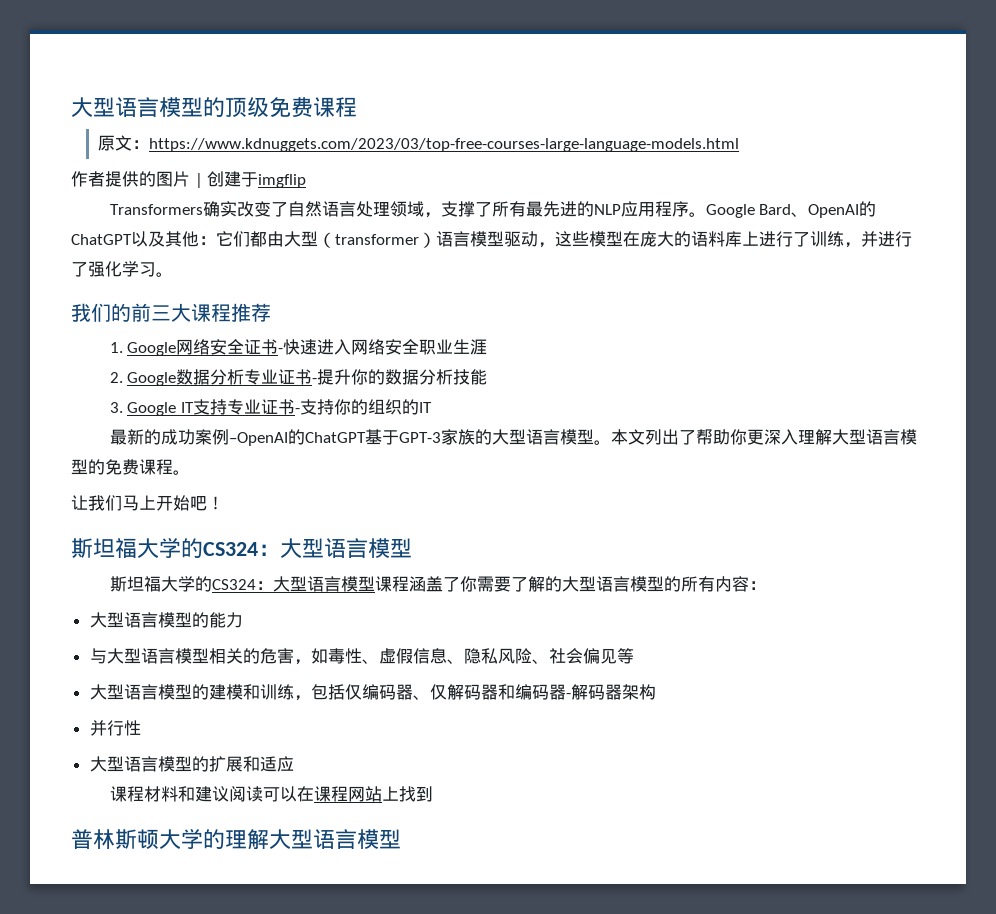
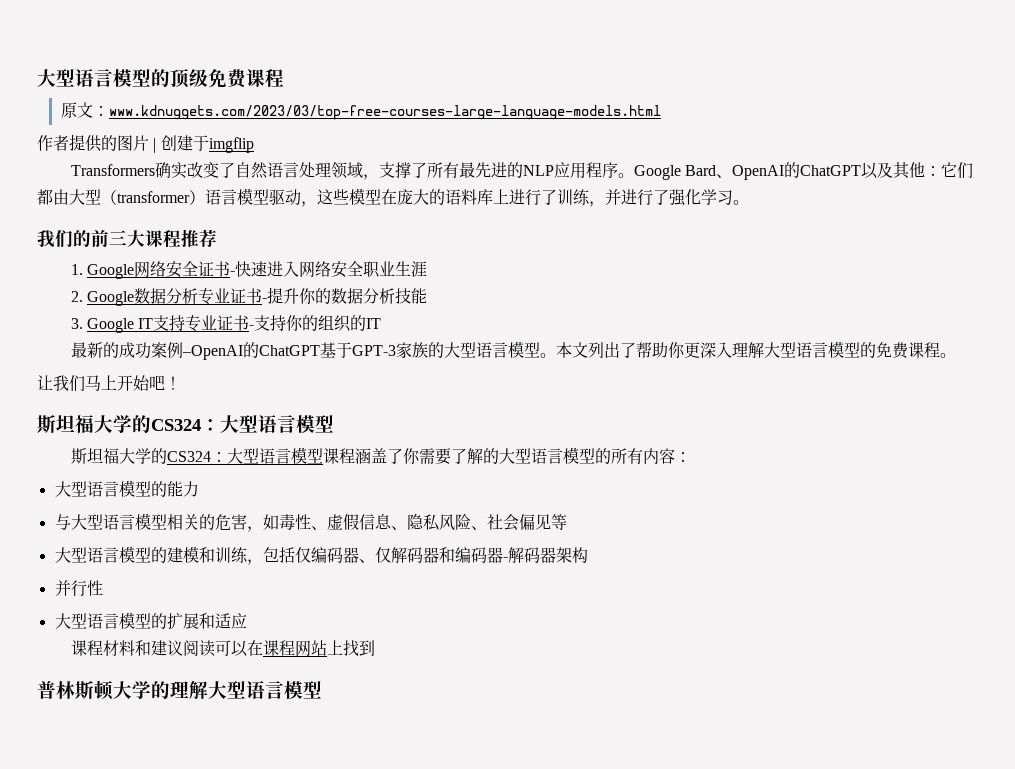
[149,138,740,152] https://www.kdnuggets.com/2023/03/top-free-courses-large-language-models.html -> [108,105,661,120] www.kdnuggets.com/2023/03/top-free-courses-large-language-models.html

